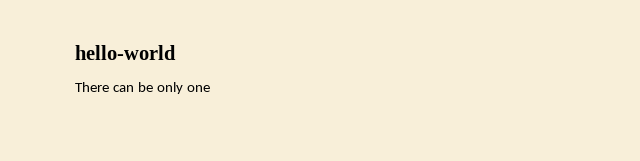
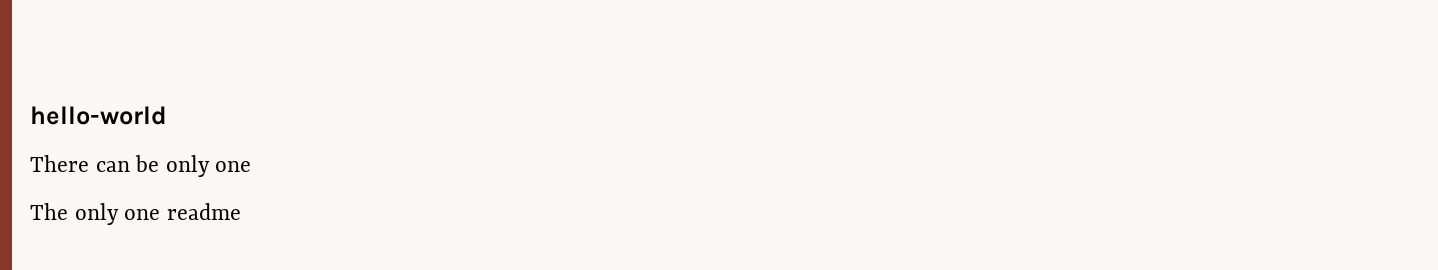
(210, 88) none -> [30,203,241,225] // The only one readme

